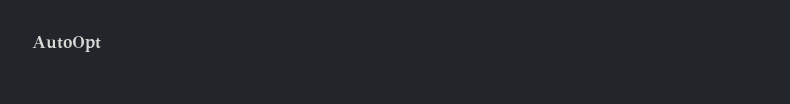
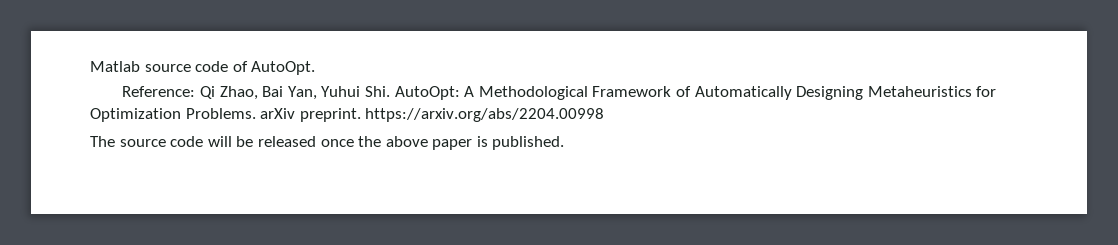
[32,36,101,52] AutoOpt -> [90,61,316,75] [122,86,997,100] [90,108,605,122] [90,136,565,150] Matlab source code of AutoOpt. // Reference: Qi Zhao, Bai Yan, Yuhui Shi. AutoOpt: A Methodological Framework of Automatically Designing Metaheuristics for Optimization Problems. arXiv preprint. https://arxiv.org/abs/2204.00998 // The source code will be released once the above paper is published.

